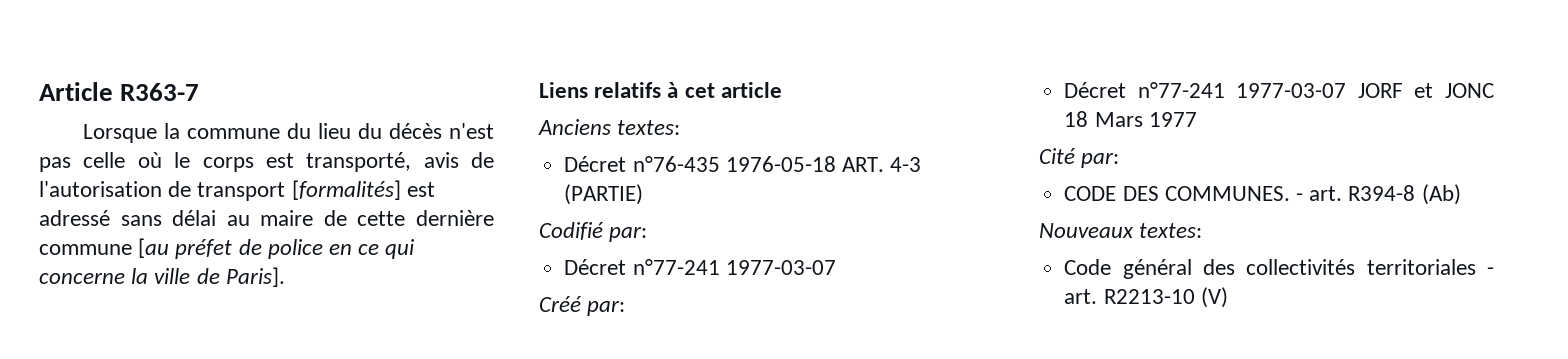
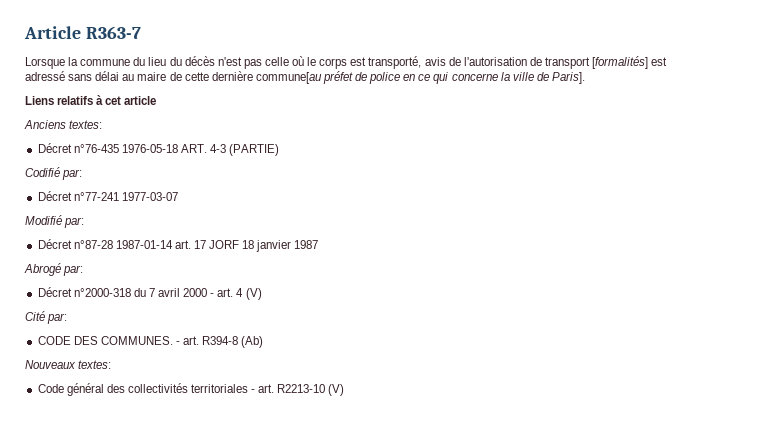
[39,238,170,258] commune [au -> [255,72,322,84] commune[au
[539,296,626,316] [1064,82,1494,98] [1064,111,1197,127] Créé par: // Décret n°77-241 1977-03-07 JORF et JONC 18 Mars 1977 -> [25,215,85,228] [37,239,319,252] [24,263,84,276] [37,287,262,300] Modifié par: // Décret n°87-28 1987-01-14 art. 17 JORF 18 janvier 1987 // Abrogé par: // Décret n°2000-318 du 7 avril 2000 - art. 4 (V)

